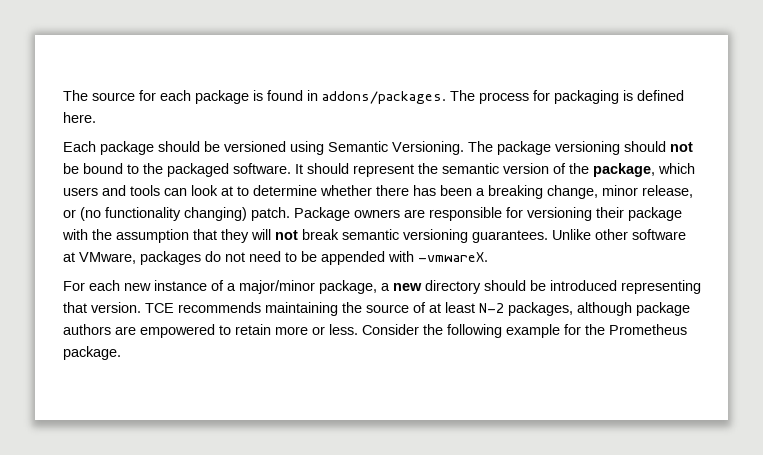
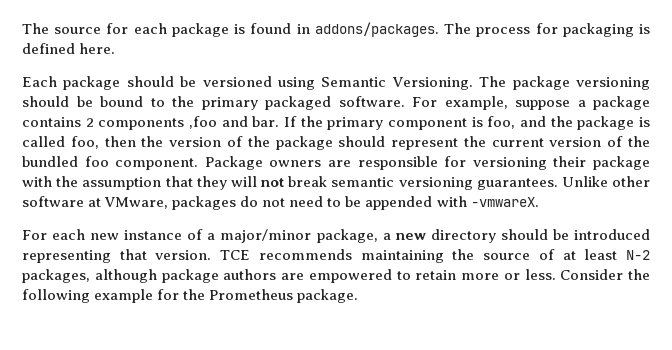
[670,142,693,152] not -> (69, 101) none
(163, 168) none -> [201,97,258,110] primary
[295,164,303,174] It -> [412,96,650,110] [22,116,650,130] [22,136,333,150] For example, suppose a package contains 2 components ,foo and bar. If the primary component is foo, and the package is called foo, then the version of the package
[442,163,695,177] [63,185,693,199] [63,207,290,221] semantic version of the package, which users and tools can look at to determine whether there has been a breaking change, minor release, or (no functionality changing) patch. -> [491,136,651,147] [22,156,199,170] current version of the bundled foo component.

